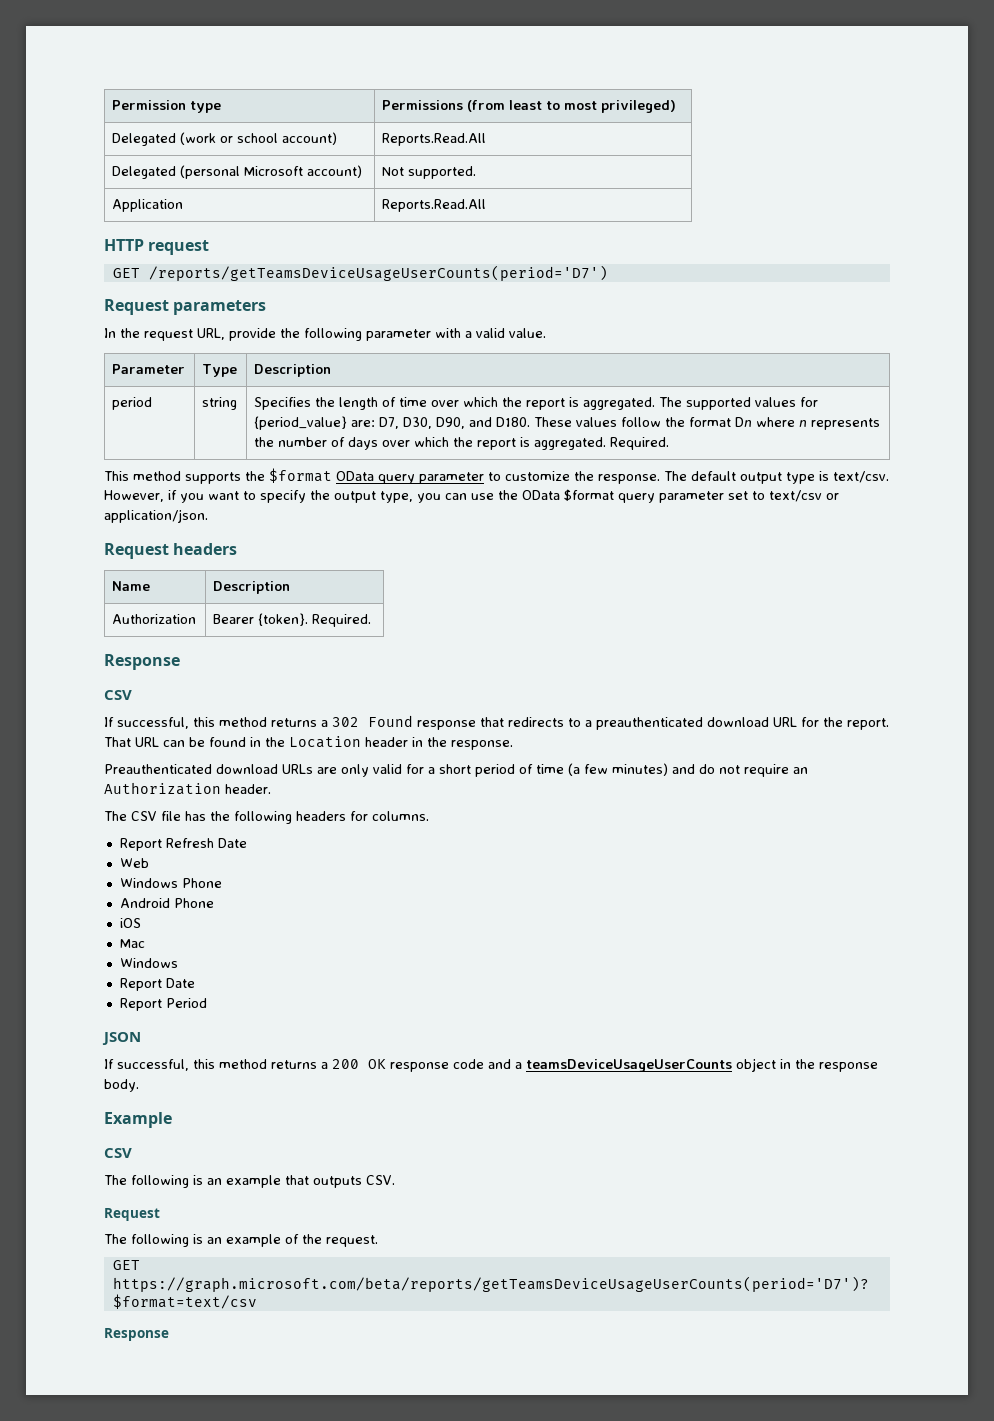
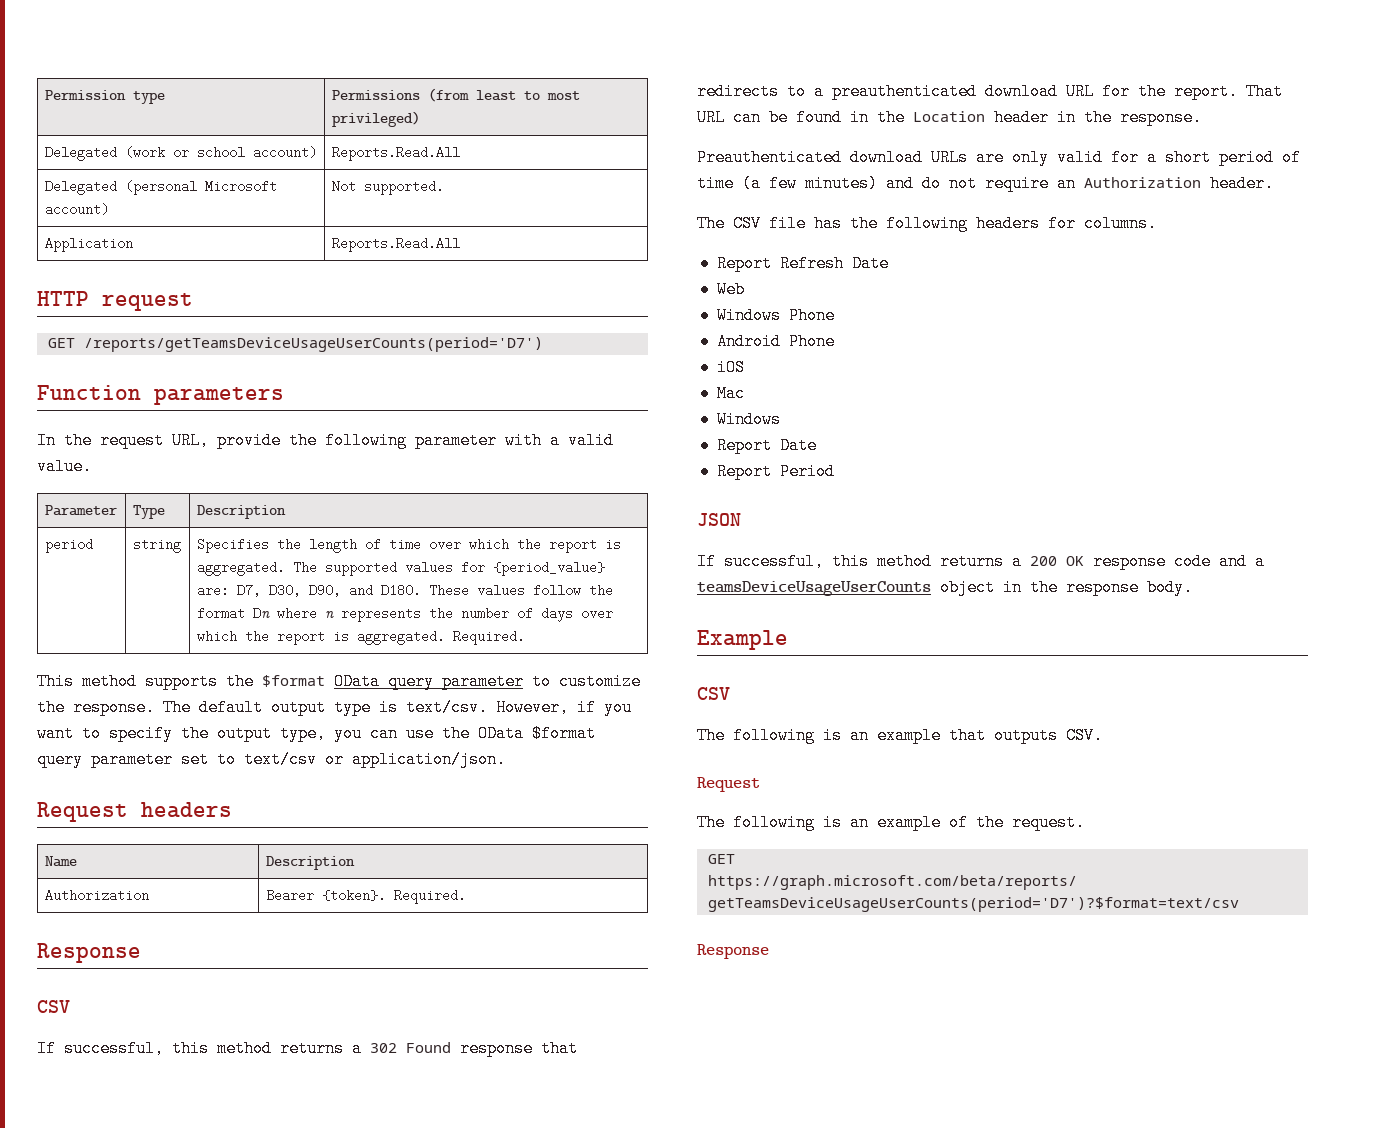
[104,299,169,315] Request -> [37,385,141,400] Function

